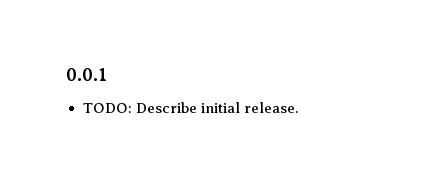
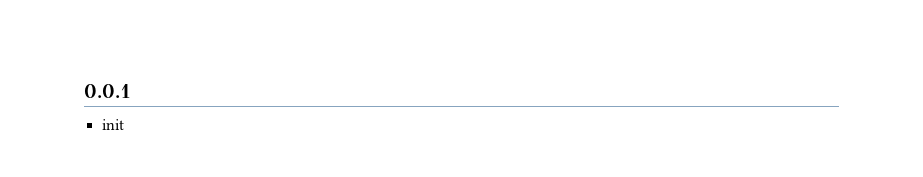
[82,102,299,113] TODO: Describe initial release. -> [101,119,124,130] init

